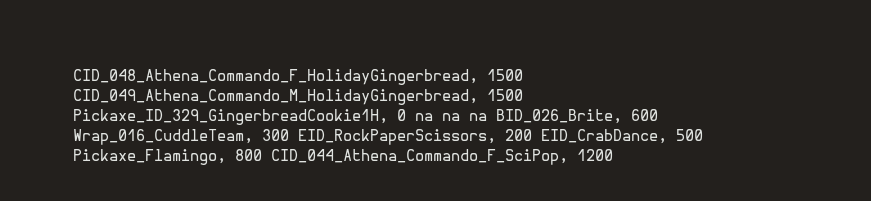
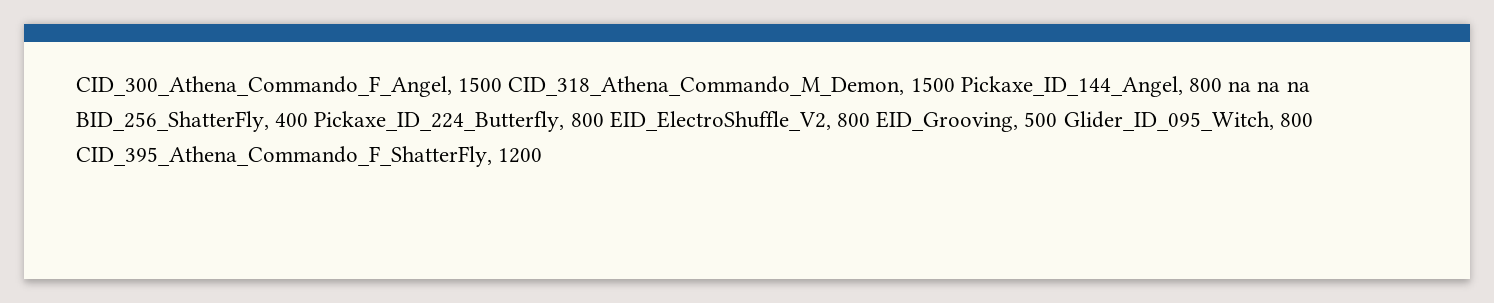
[73,69,523,85] [73,89,523,105] [73,109,658,125] [73,129,703,145] [73,149,568,165] CID_048_Athena_Commando_F_HolidayGingerbread, 1500 CID_049_Athena_Commando_M_HolidayGingerbread, 1500 Pickaxe_ID_329_GingerbreadCookie1H, 0 na na na BID_026_Brite, 600 Wrap_016_CuddleTeam, 300 EID_RockPaperScissors, 200 EID_CrabDance, 500 Pickaxe_Flamingo, 800 CID_044_Athena_Commando_F_SciPop, -> [76,76,1310,97] [76,111,1313,132] [76,146,492,167] CID_300_Athena_Commando_F_Angel, 1500 CID_318_Athena_Commando_M_Demon, 1500 Pickaxe_ID_144_Angel, 800 na na na BID_256_ShatterFly, 400 Pickaxe_ID_224_Butterfly, 800 EID_ElectroShuffle_V2, 800 EID_Grooving, 500 Glider_ID_095_Witch, 800 CID_395_Athena_Commando_F_ShatterFly,

